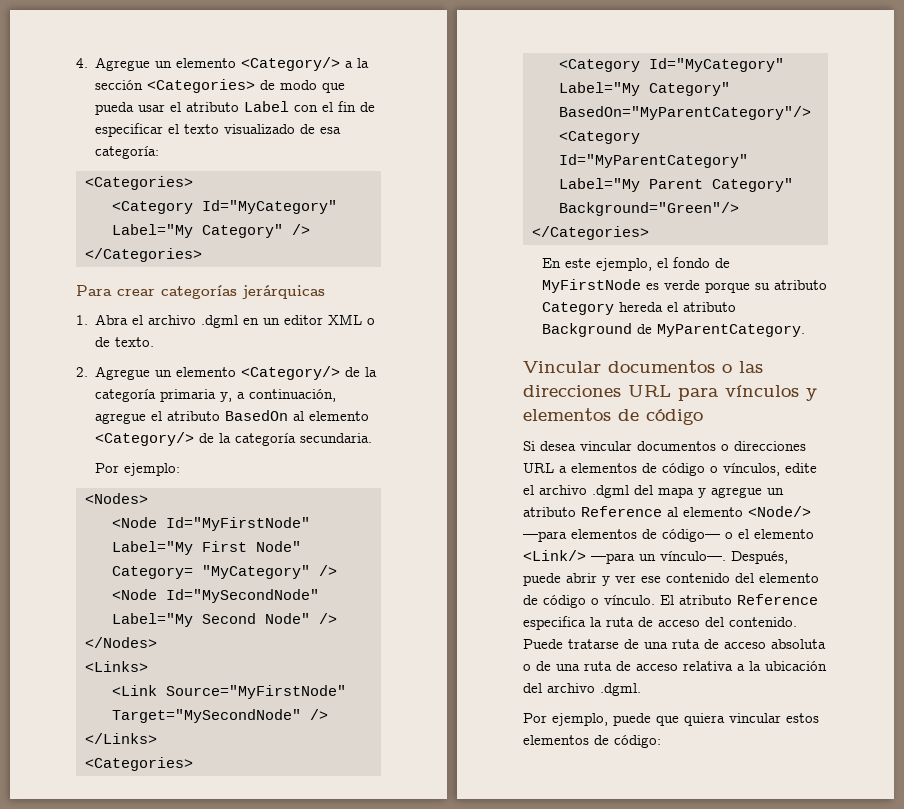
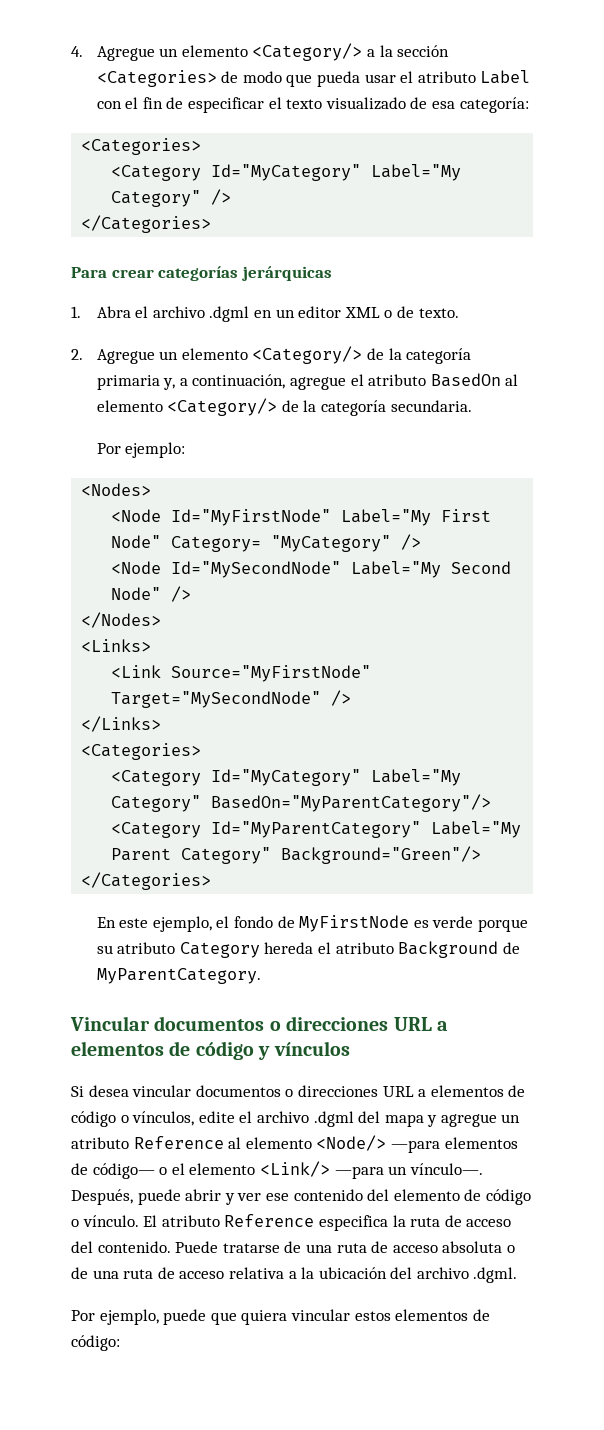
[739,361,763,373] [523,385,817,401] [523,408,703,425] las direcciones URL para vínculos y elementos de código -> [286,1016,448,1031] [71,1041,350,1060] direcciones URL a elementos de código y vínculos

